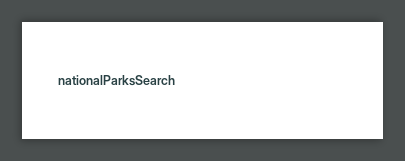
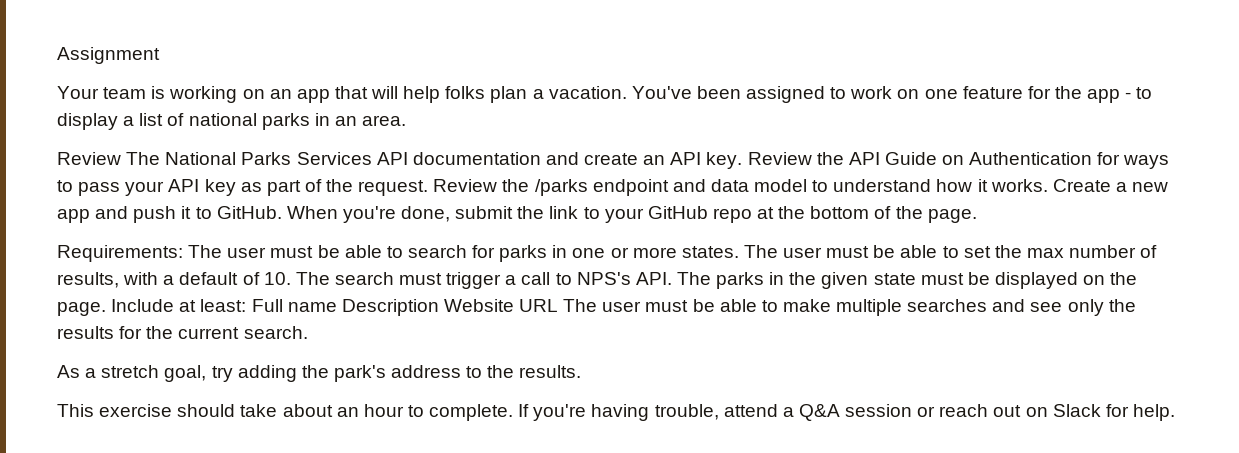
[58,75,175,86] nationalParksSearch -> [57,47,160,64] [57,86,1153,103] [57,113,407,130] [57,152,1170,169] [57,179,1169,196] [57,206,977,223] [57,245,1158,262] [57,272,1138,289] [57,299,1136,316] [57,326,308,339] [57,365,582,382] [57,404,1175,421] Assignment // Your team is working on an app that will help folks plan a vacation. You've been assigned to work on one feature for the app - to display a list of national parks in an area. // Review The National Parks Services API documentation and create an API key. Review the API Guide on Authentication for ways to pass your API key as part of the request. Review the /parks endpoint and data model to understand how it works. Create a new app and push it to GitHub. When you're done, submit the link to your GitHub repo at the bottom of the page. // Requirements: The user must be able to search for parks in one or more states. The user must be able to set the max number of results, with a default of 10. The search must trigger a call to NPS's API. The parks in the given state must be displayed on the page. Include at least: Full name Description Website URL The user must be able to make multiple searches and see only the results for the current search. // As a stretch goal, try adding the park's address to the results. // This exercise should take about an hour to complete. If you're having trouble, attend a Q&A session or reach out on Slack for help.

